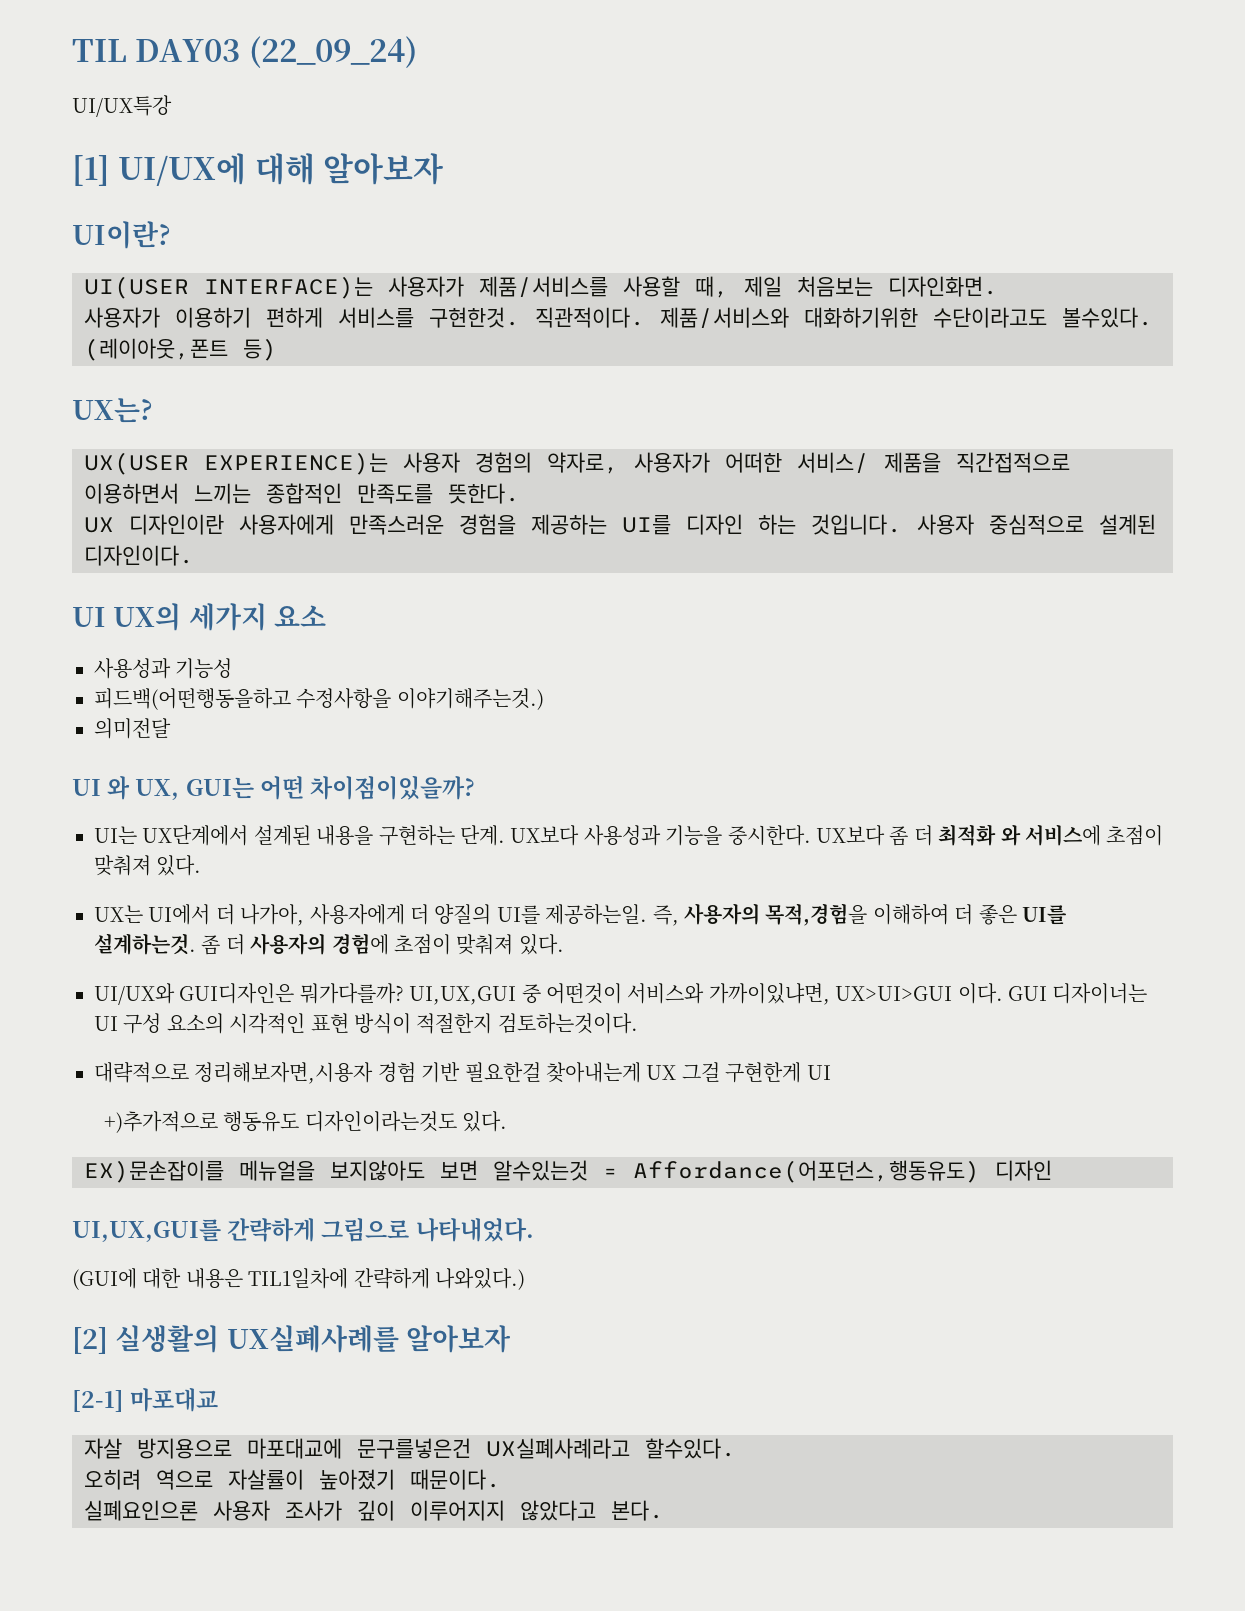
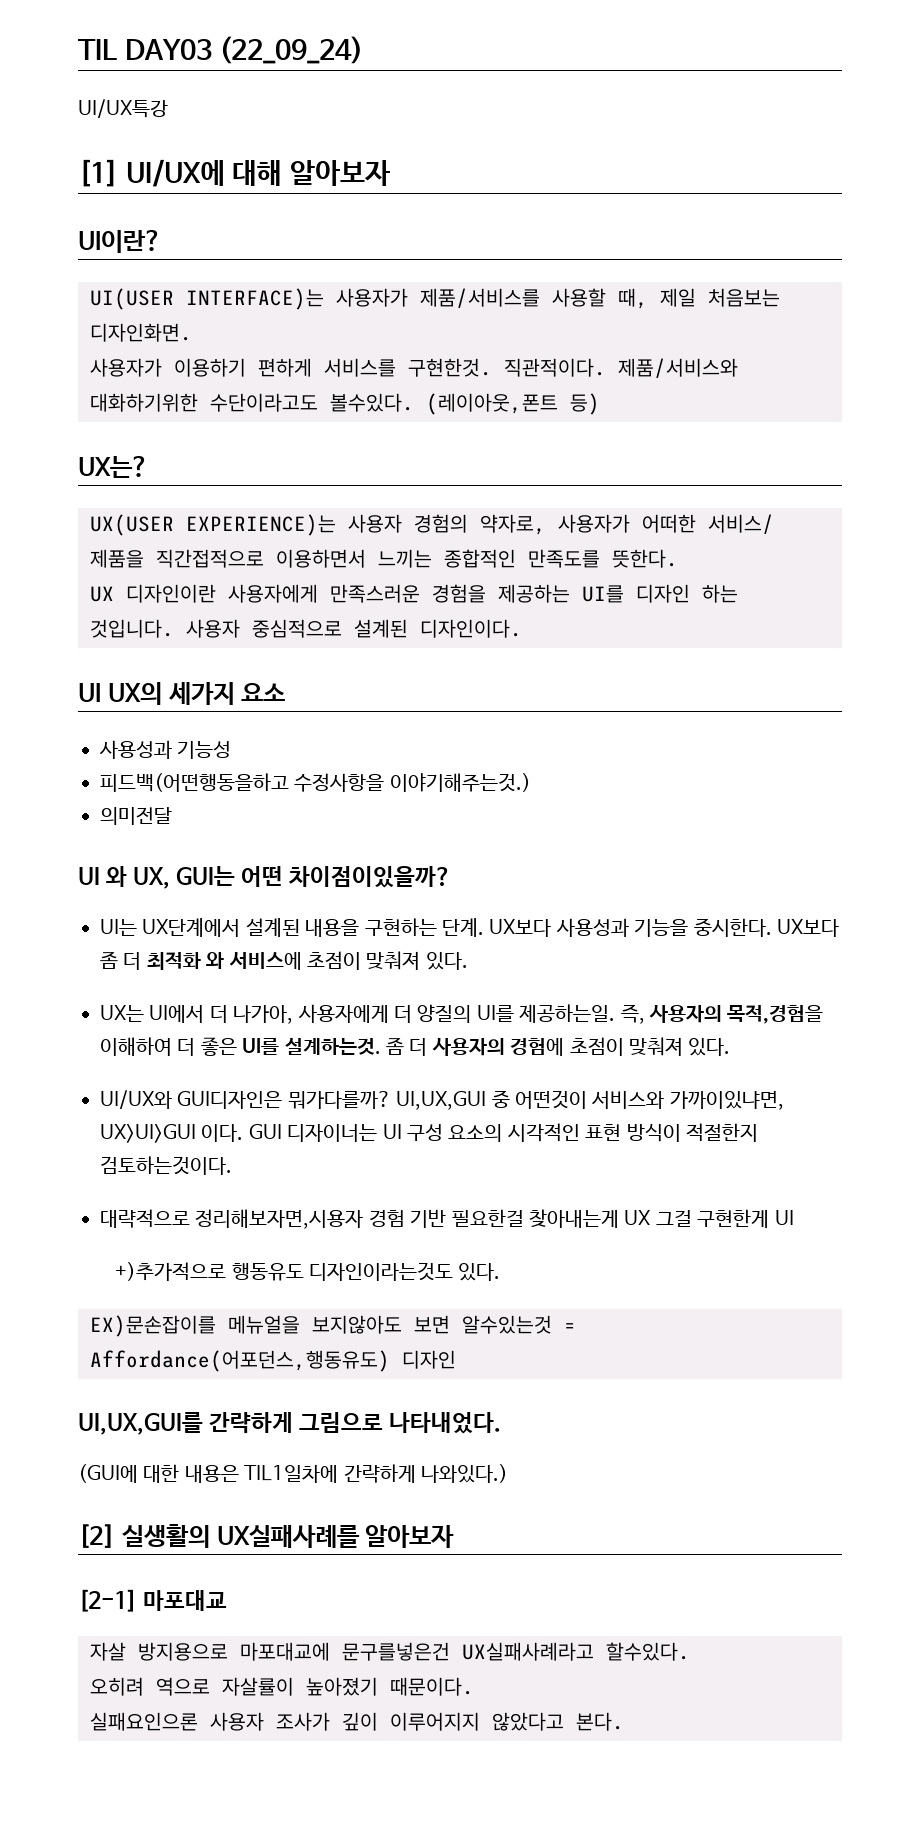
[226,1325,399,1353] UX실폐사례를 -> [216,1525,360,1548] UX실패사례를
[486,1438,630,1459] UX실폐사례라고 -> [462,1642,594,1661] UX실패사례라고
[84,1500,198,1521] 실폐요인으론 -> [90,1712,198,1731] 실패요인으론

